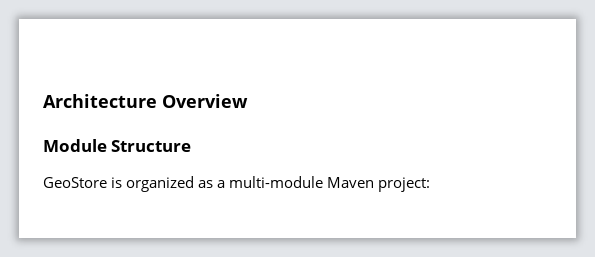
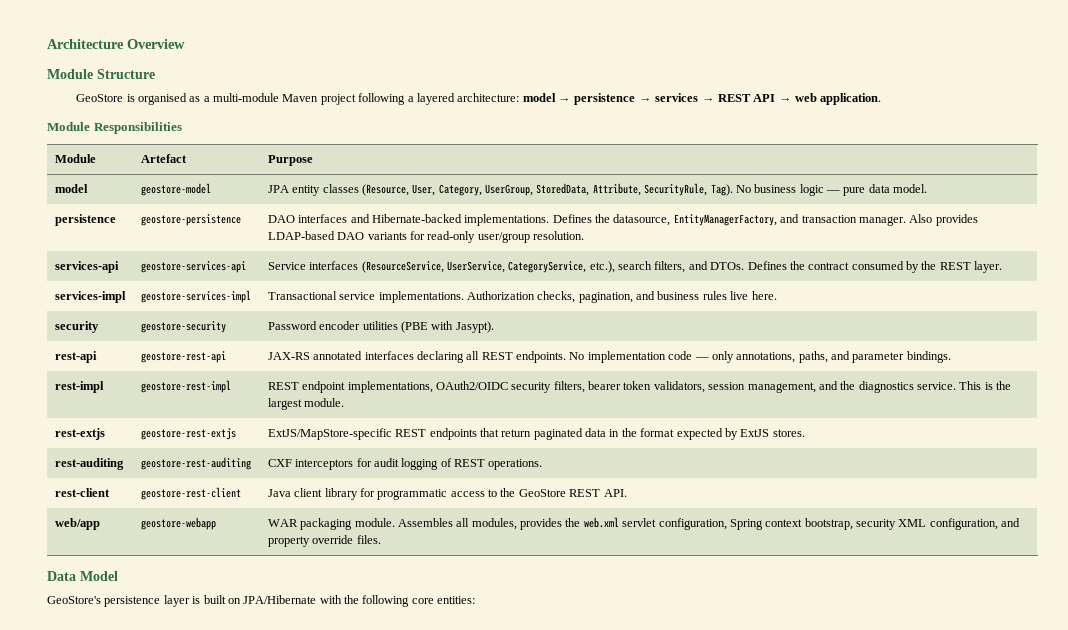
[126,176,195,192] organized -> [137,93,187,105] organised
[378,177,431,192] project: -> [320,93,882,105] [47,122,182,134] [54,154,96,163] [140,154,187,163] [267,155,313,166] [54,184,88,193] [140,183,211,196] [267,183,928,196] [54,214,116,226] [140,214,241,226] [267,214,978,226] [267,231,585,243] [54,261,119,273] [140,261,246,273] [267,261,1003,273] [54,291,126,303] [140,290,251,303] [267,291,777,303] [54,321,99,333] [140,321,226,333] [267,321,494,333] [54,351,97,363] [140,351,226,363] [267,351,951,363] [54,381,104,393] [140,380,231,393] [267,381,1012,393] [267,398,345,410] [54,428,105,440] [140,428,236,440] [267,428,805,440] [54,458,124,470] [140,457,251,470] [267,458,543,470] [54,488,110,497] [140,487,241,500] [267,488,627,500] [54,518,100,530] [140,517,216,530] [267,517,1021,530] [267,535,381,547] [47,571,118,581] [47,595,476,607] project following a layered architecture: model → persistence → services → REST API → web application. // Module Responsibilities // Module | Artefact | Purpose // model | geostore-model | JPA entity classes (Resource, User, Category, UserGroup, StoredData, Attribute, SecurityRule, Tag). No business logic — pure data model. // persistence | geostore-persistence | DAO interfaces and Hibernate-backed implementations. Defines the datasource, EntityManagerFactory, and transaction manager. Also provides LDAP-based DAO variants for read-only user/group resolution. // services-api | geostore-services-api | Service interfaces (ResourceService, UserService, CategoryService, etc.), search filters, and DTOs. Defines the contract consumed by the REST layer. // services-impl | geostore-services-impl | Transactional service implementations. Authorization checks, pagination, and business rules live here. // security | geostore-security | Password encoder utilities (PBE with Jasypt). // rest-api | geostore-rest-api | JAX-RS annotated interfaces declaring all REST endpoints. No implementation code — only annotations, paths, and parameter bindings. // rest-impl | geostore-rest-impl | REST endpoint implementations, OAuth2/OIDC security filters, bearer token validators, session management, and the diagnostics service. This is the largest module. // rest-extjs | geostore-rest-extjs | ExtJS/MapStore-specific REST endpoints that return paginated data in the format expected by ExtJS stores. // rest-auditing | geostore-rest-auditing | CXF interceptors for audit logging of REST operations. // rest-client | geostore-rest-client | Java client library for programmatic access to the GeoStore REST API. // web/app | geostore-webapp | WAR packaging module. Assembles all modules, provides the web.xml servlet configuration, Spring context bootstrap, security XML configuration, and property override files. // Data Model // GeoStore's persistence layer is built on JPA/Hibernate with the following core entities:

